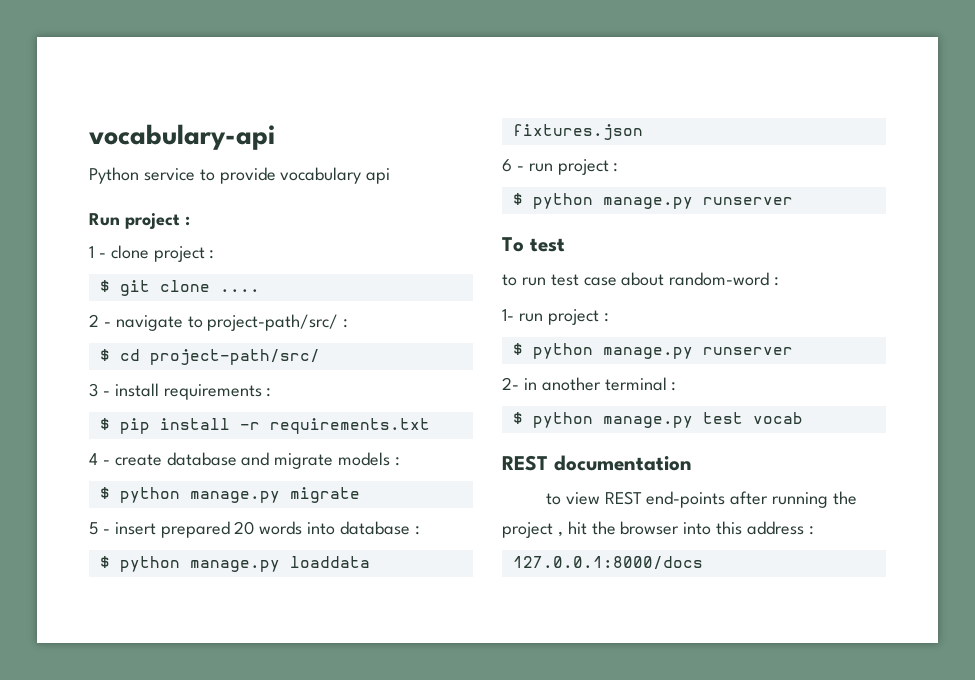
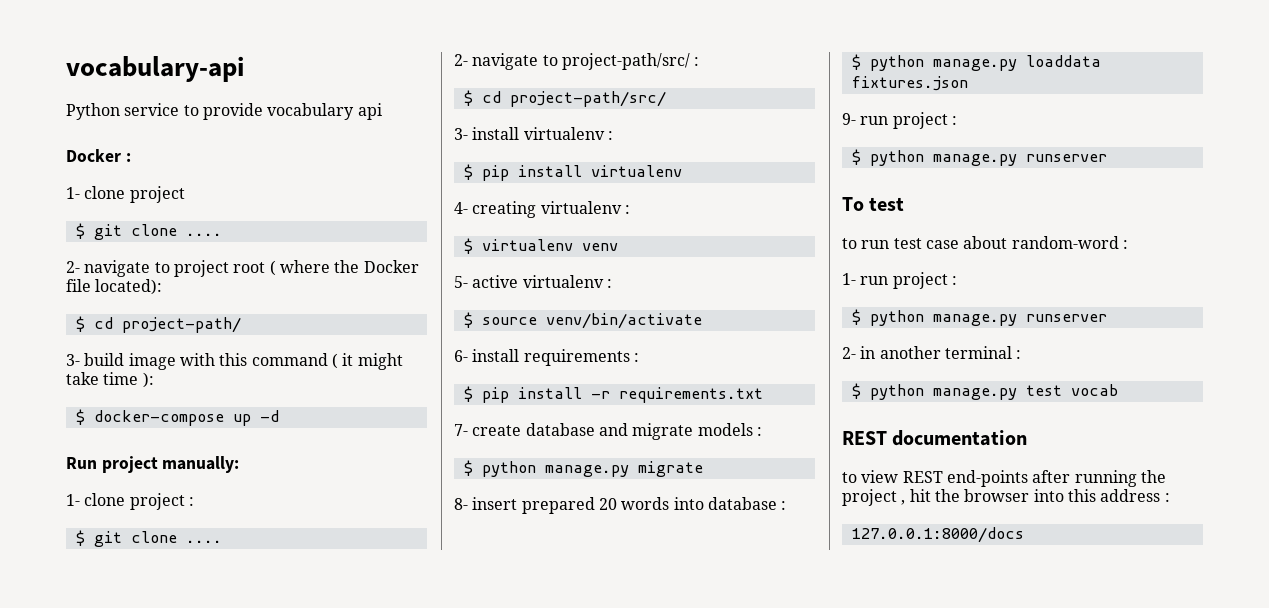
(391, 176) none -> [66,149,131,162] [66,186,185,203] [75,223,222,240] [66,260,419,277] [66,279,163,295] [75,316,241,333] [66,353,403,370] [66,372,154,388] [75,409,279,426] // Docker : // 1- clone project // $ git clone .... // 2- navigate to project root ( where the Docker file located): // $ cd project-path/ // 3- build image with this command ( it might take time ): // $ docker-compose up -d
[185,216,190,226] [89,246,106,258] : // 1 - -> [162,456,240,473] [66,494,80,506] manually: // 1-
[89,314,111,327] 2 - -> [454,54,468,66] 2-
[89,383,110,397] 3 - -> [454,127,613,140] [463,164,682,181] [454,201,630,218] [463,238,618,254] [454,275,612,288] [463,312,702,329] [454,350,468,362] 3- install virtualenv : // $ pip install virtualenv // 4- creating virtualenv : // $ virtualenv venv // 5- active virtualenv : // $ source venv/bin/activate // 6-
[89,453,110,465] 4 - -> [454,424,468,436] 7-
[89,522,110,535] 5 - -> [454,498,468,510] 8-
[502,159,524,172] 6 - -> [842,113,856,125] 9-

